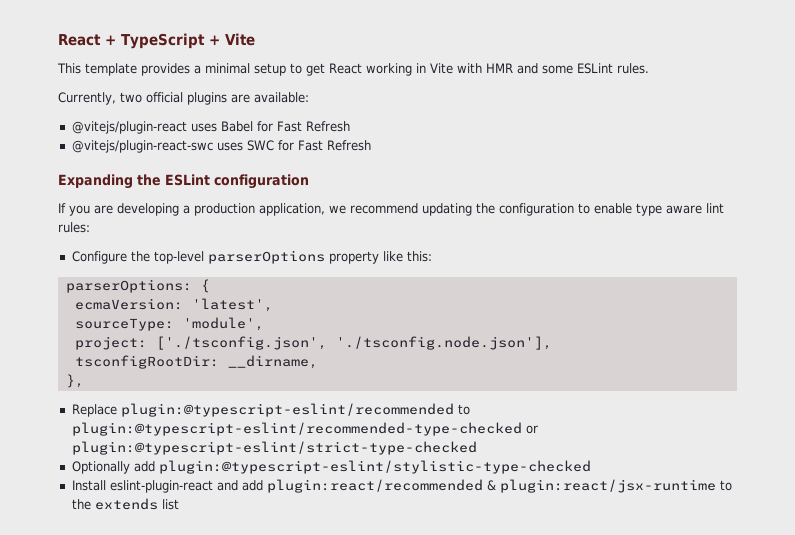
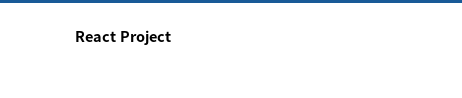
[58,33,255,49] [57,63,649,76] [58,92,309,105] [71,121,350,134] [71,140,371,153] [58,174,309,189] [58,203,724,216] [58,222,90,233] [71,250,432,264] [65,279,210,293] [74,298,273,312] [74,317,264,331] [74,336,552,350] [74,355,318,369] [65,374,84,388] [71,403,470,417] [71,422,538,436] [71,441,477,455] [71,460,591,474] [71,479,732,493] [71,498,179,510] React + TypeScript + Vite // This template provides a minimal setup to get React working in Vite with HMR and some ESLint rules. // Currently, two official plugins are available: // @vitejs/plugin-react uses Babel for Fast Refresh // @vitejs/plugin-react-swc uses SWC for Fast Refresh // Expanding the ESLint configuration // If you are developing a production application, we recommend updating the configuration to enable type aware lint rules: // Configure the top-level parserOptions property like this: // parserOptions: { // ecmaVersion: 'latest', // sourceType: 'module', // project: ['./tsconfig.json', './tsconfig.node.json'], // tsconfigRootDir: __dirname, // }, // Replace plugin:@typescript-eslint/recommended to plugin:@typescript-eslint/recommended-type-checked or plugin:@typescript-eslint/strict-type-checked // Optionally add plugin:@typescript-eslint/stylistic-type-checked // Install eslint-plugin-react and add plugin:react/recommended & plugin:react/jsx-runtime to the extends list -> [75,30,171,45] React Project

